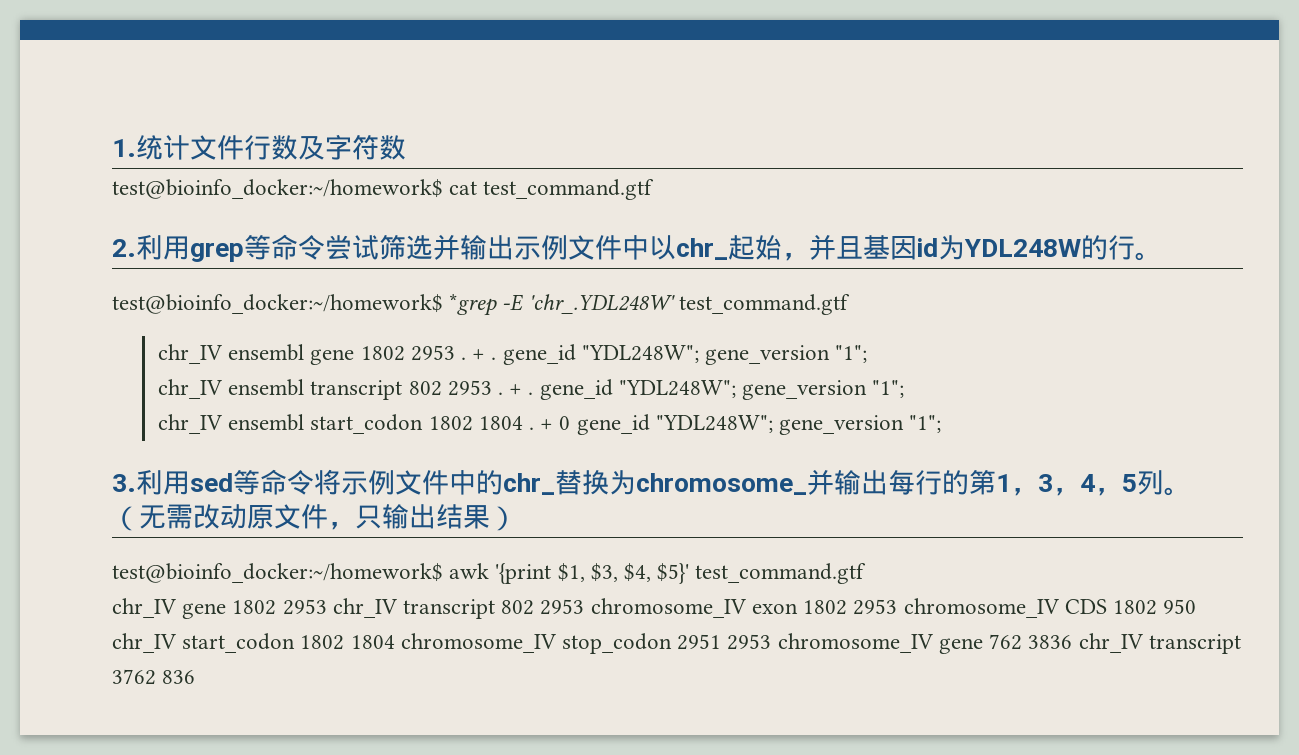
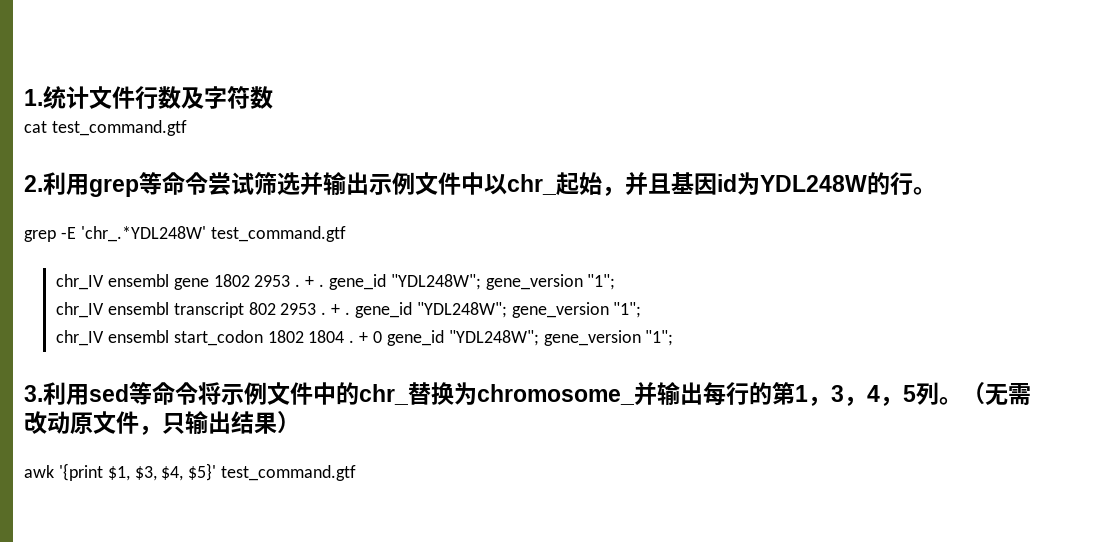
[112,179,443,199] test@bioinfo_docker:~/homework$ -> (273, 97) none
[112,293,675,316] test@bioinfo_docker:~/homework$ *grep -E 'chr_.YDL248W' -> [24,226,206,242] grep -E 'chr_.*YDL248W'
[112,563,443,583] test@bioinfo_docker:~/homework$ -> (300, 422) none
[112,598,1197,619] [112,633,1241,654] [112,669,196,685] // chr_IV gene 1802 2953 chr_IV transcript 802 2953 chromosome_IV exon 1802 2953 chromosome_IV CDS 1802 950 chr_IV start_codon 1802 1804 chromosome_IV stop_codon 2951 2953 chromosome_IV gene 762 3836 chr_IV transcript 3762 836 -> (357, 473) none

